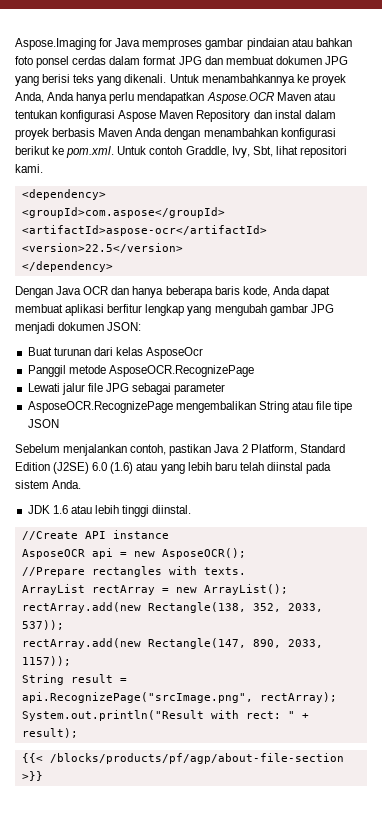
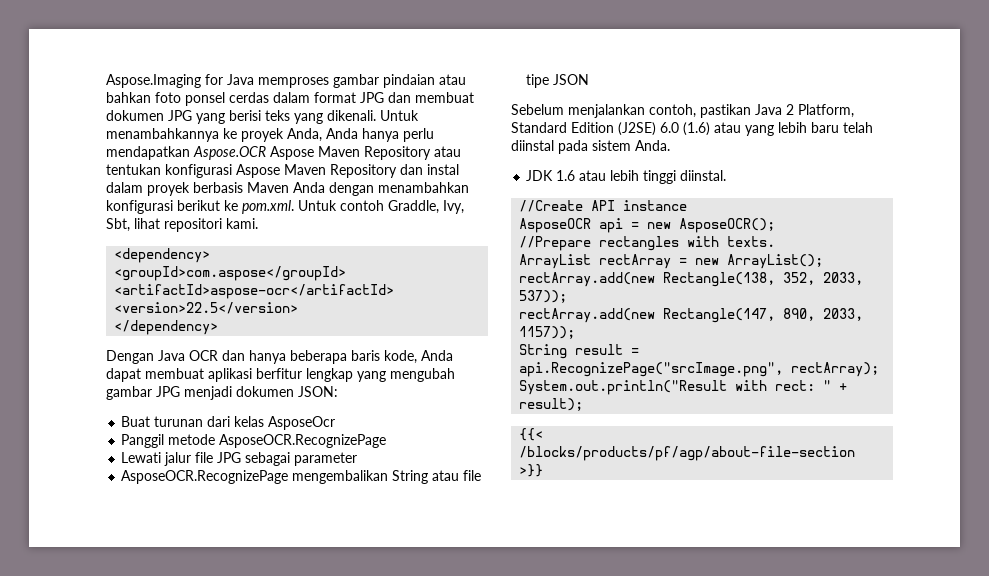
[276,92,311,101] Maven -> [270,146,431,160] Aspose Maven Repository

